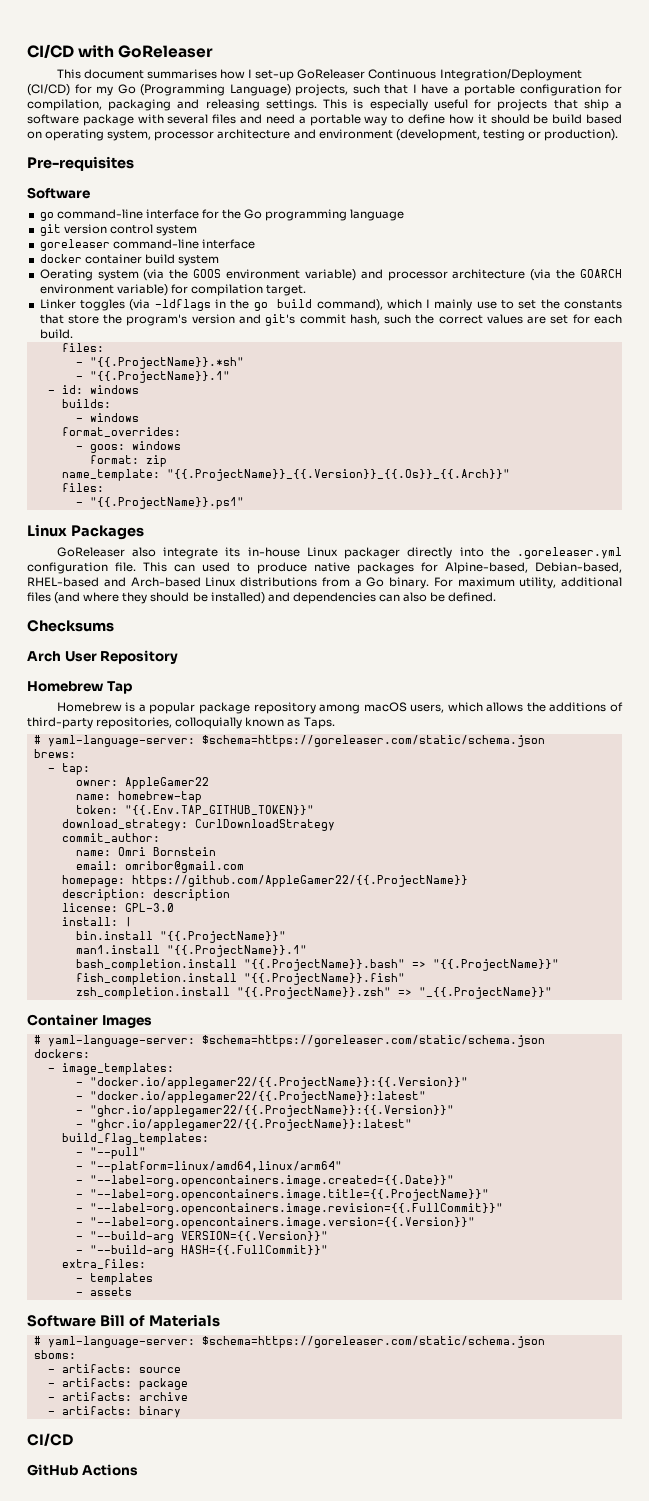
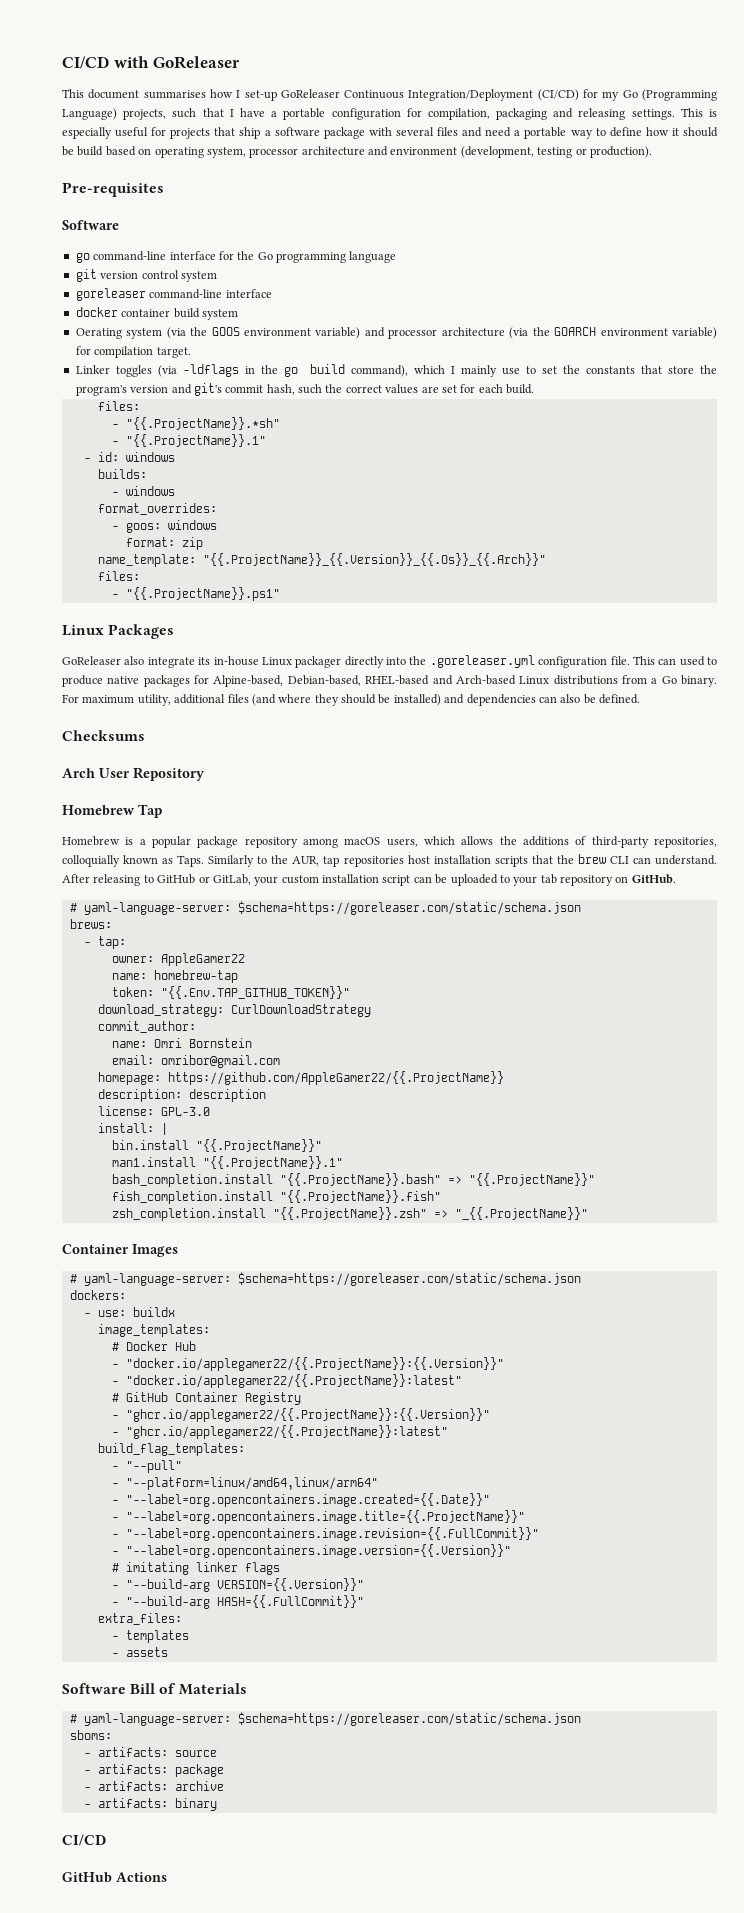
(335, 723) none -> [208,854,717,867] [62,874,676,886] Similarly to the AUR, tap repositories host installation scripts that the brew CLI can understand. After releasing to GitHub or GitLab, your custom installation script can be uploaded to your tab repository on GitHub.
(55, 1070) none -> [97,1307,175,1317] use: buildx //
(174, 1069) none -> [111,1341,196,1351] // # Docker Hub
(426, 1097) none -> [111,1392,301,1405] // # GitHub Container Registry
(475, 1223) none -> [111,1562,280,1575] // # imitating linker flags

